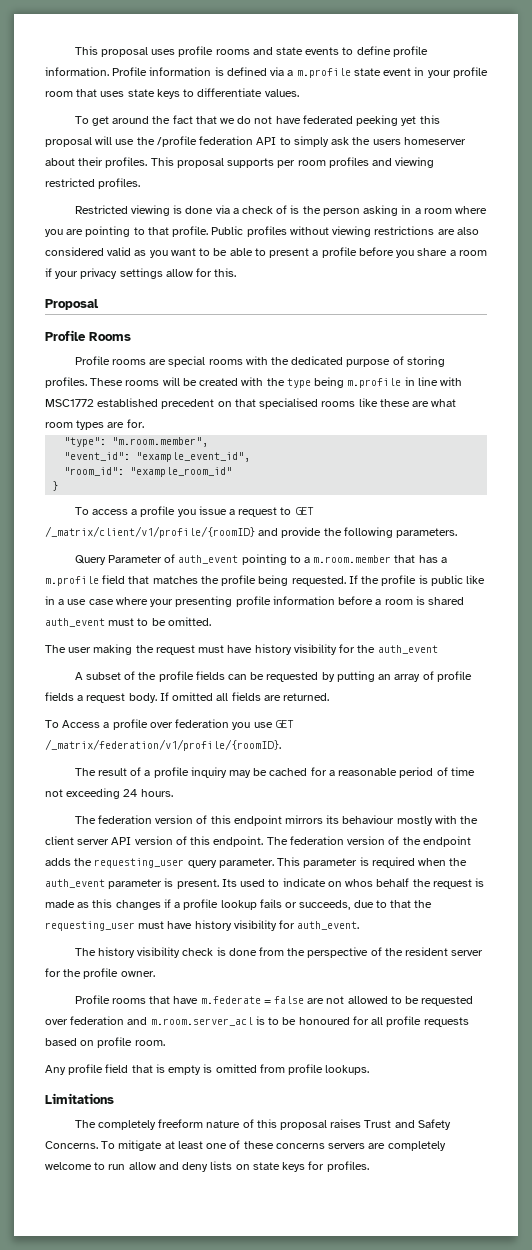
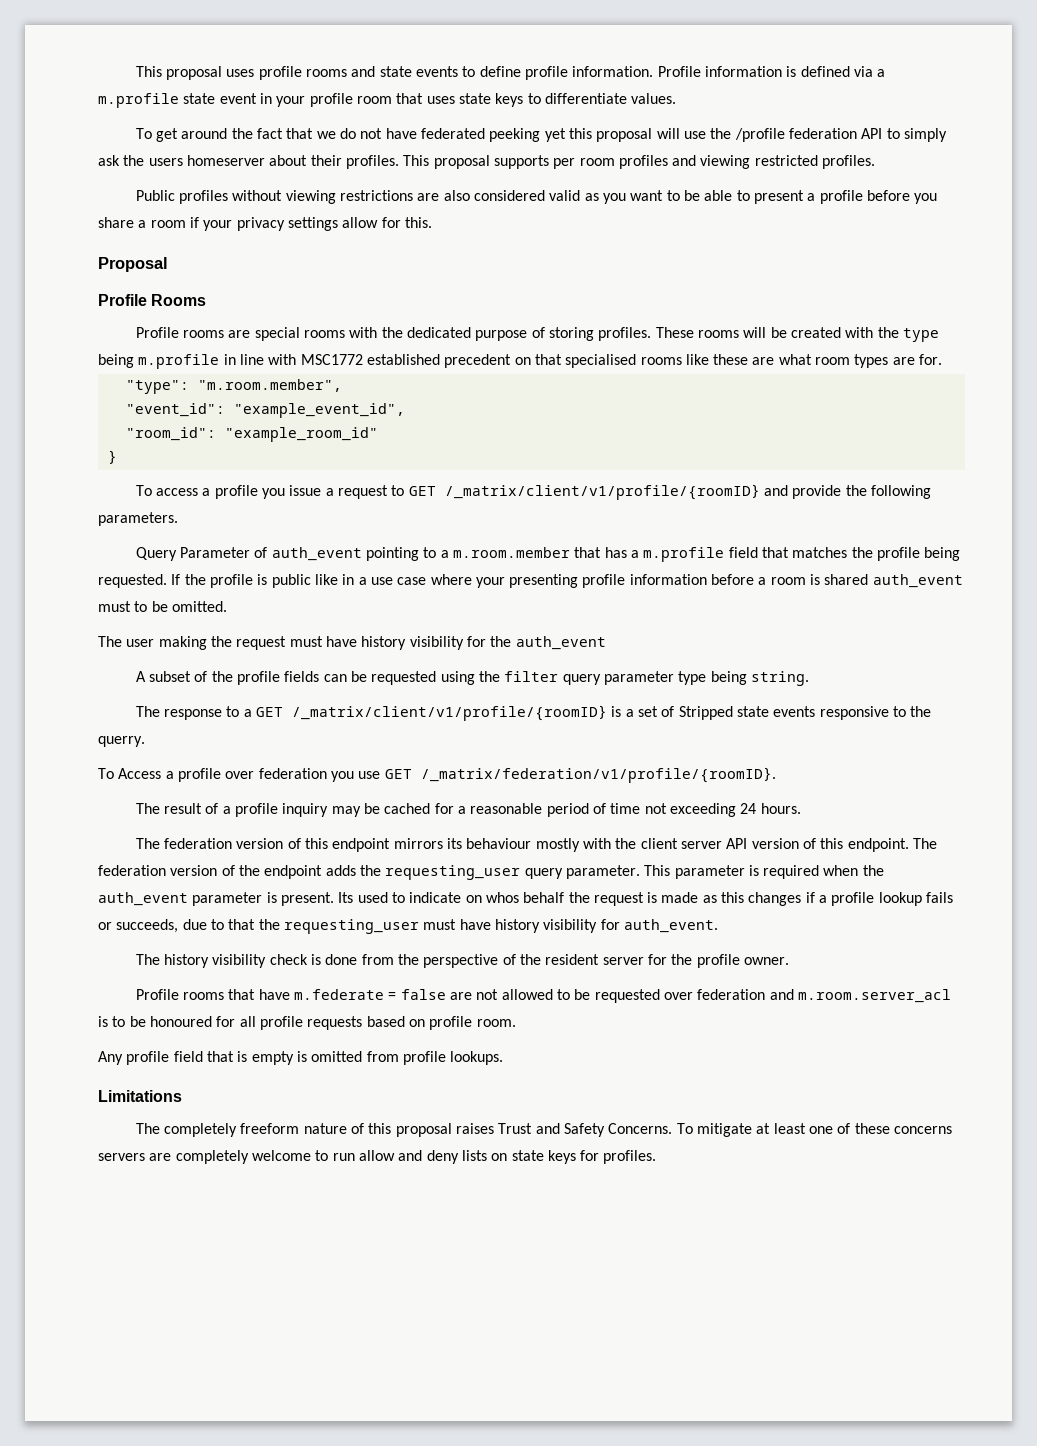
[74,205,488,216] [45,226,209,237] Restricted viewing is done via a check of is the person asking in a room where you are pointing to that profile. -> (876, 162) none
[321,671,472,682] [45,692,330,703] by putting an array of profile fields a request body. If omitted all fields are returned. -> [440,671,809,686] [135,705,932,721] [98,736,145,747] using the filter query parameter type being string. // The response to a GET /_matrix/client/v1/profile/{roomID} is a set of Stripped state events responsive to the querry.

